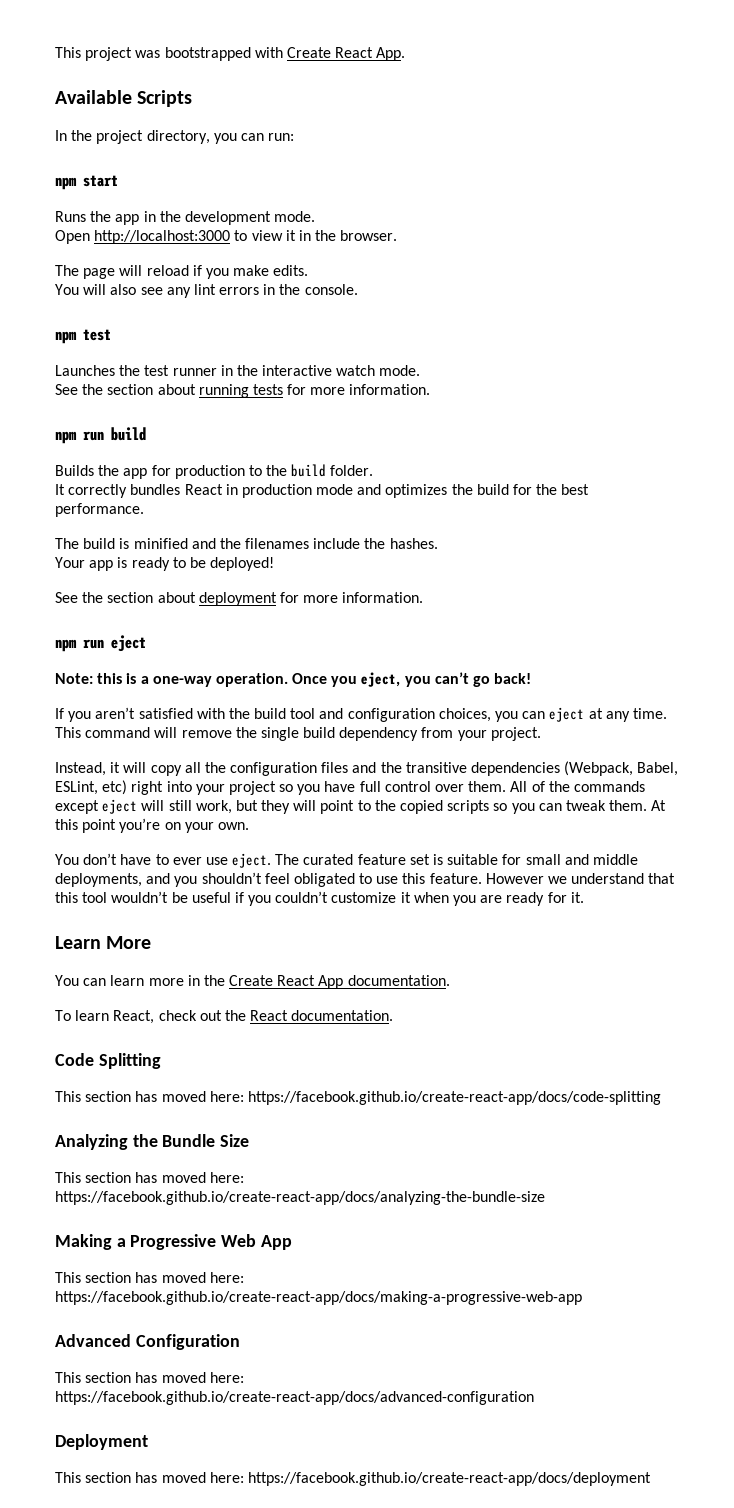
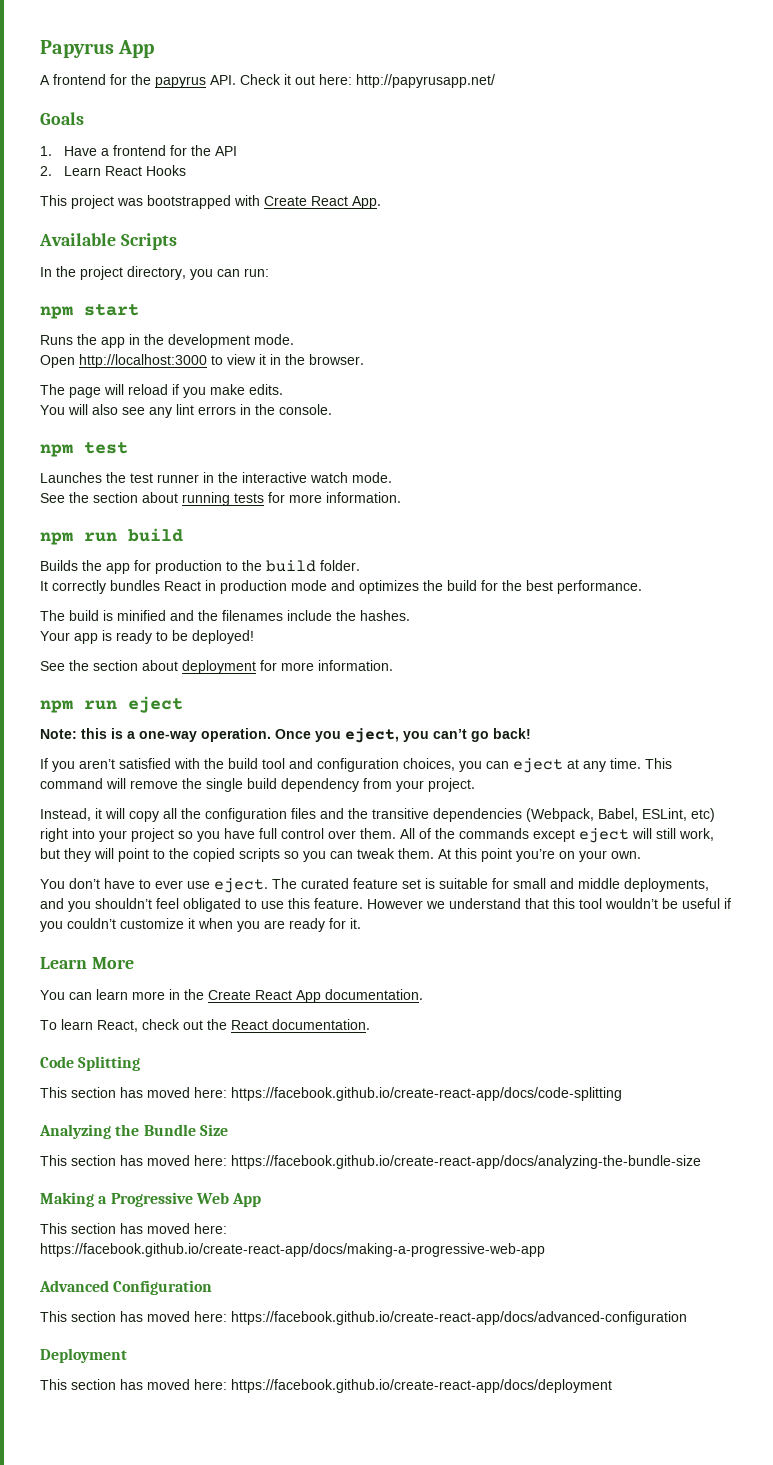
(55, 52) none -> [40,40,155,58] [40,74,495,88] [40,112,84,125] [40,145,237,156] [40,165,186,176] Papyrus App // A frontend for the papyrus API. Check it out here: http://papyrusapp.net/ // Goals // 1. Have a frontend for the API // 2. Learn React Hooks //

